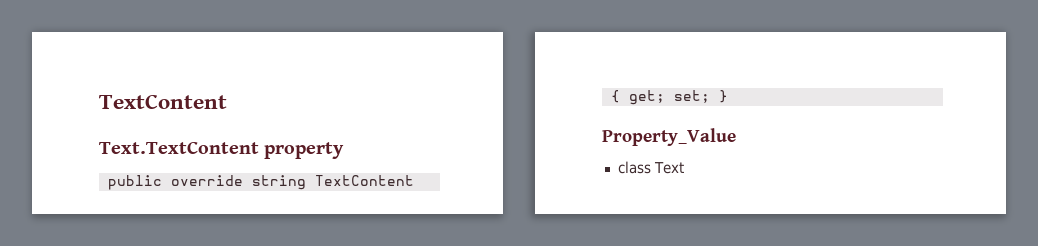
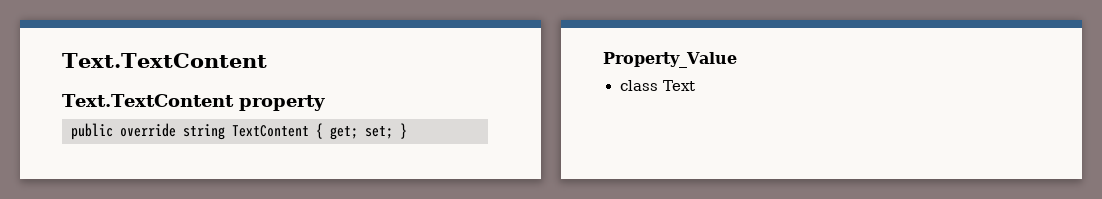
[99,94,227,109] TextContent -> [62,53,267,68] Text.TextContent

